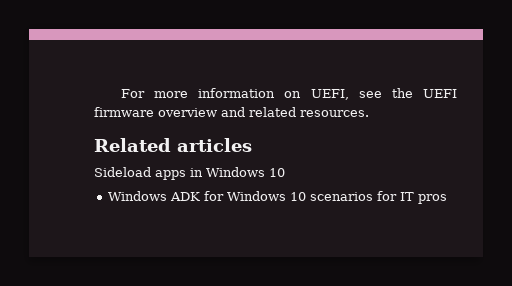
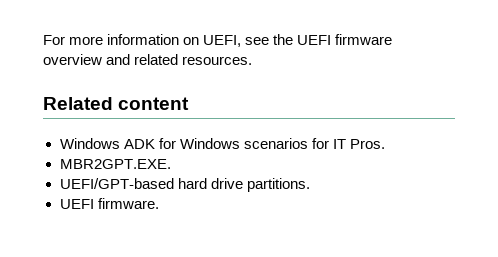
[177,138,252,152] [94,167,285,180] articles // Sideload apps in Windows 10 -> [118,97,190,110] content
[290,192,307,201] 10 -> (240, 143) none
[418,194,448,204] pros -> [349,139,385,149] [59,159,171,169] [59,178,310,192] [59,198,159,209] Pros. // MBR2GPT.EXE. // UEFI/GPT-based hard drive partitions. // UEFI firmware.

